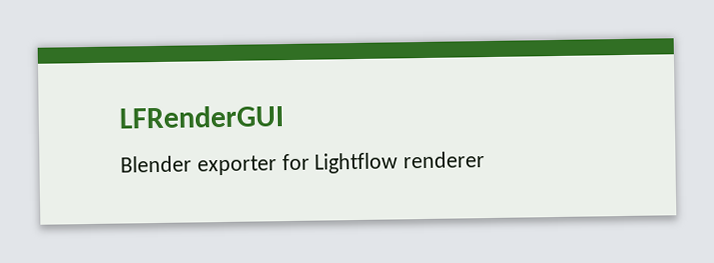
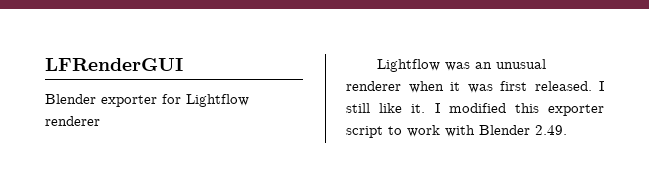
(486, 160) none -> [377,59,547,72] [346,81,604,93] [346,103,604,116] [346,125,567,138] // Lightflow was an unusual renderer when it was first released. I still like it. I modified this exporter script to work with Blender 2.49.

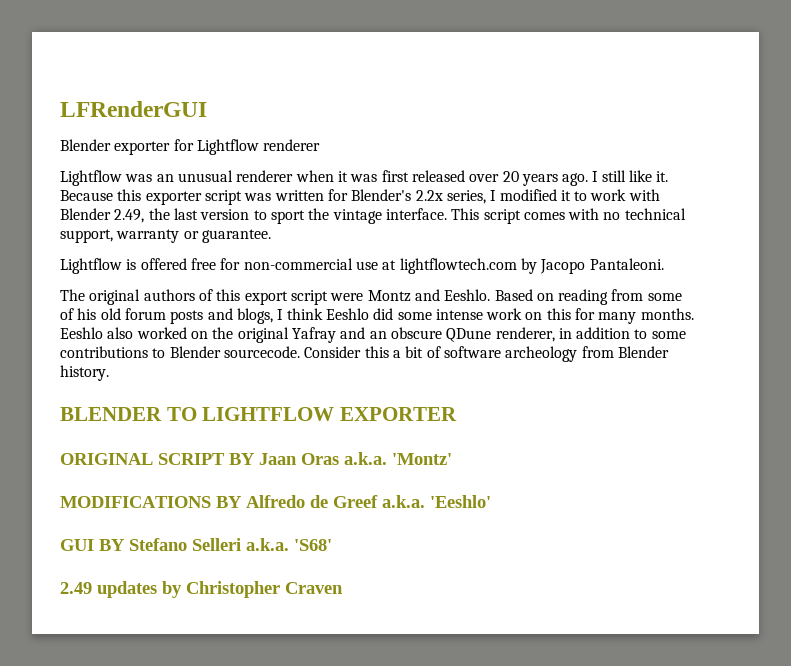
[534,81,592,91] released. -> [411,170,589,186] released over 20 years ago.
[434,103,506,113] I modified -> [60,190,113,201] Because
[388,125,567,137] to work with Blender 2.49. -> [244,189,660,204] [60,208,686,224] [60,229,271,243] [60,258,664,274] [60,289,682,305] [60,308,694,324] [60,327,686,343] [60,346,669,362] [60,365,109,381] [60,407,458,421] [60,452,452,465] [60,495,491,508] [60,538,332,551] [60,581,343,598] was written for Blender's 2.2x series, I modified it to work with Blender 2.49, the last version to sport the vintage interface. This script comes with no technical support, warranty or guarantee. // Lightflow is offered free for non-commercial use at lightflowtech.com by Jacopo Pantaleoni. // The original authors of this export script were Montz and Eeshlo. Based on reading from some of his old forum posts and blogs, I think Eeshlo did some intense work on this for many months. Eeshlo also worked on the original Yafray and an obscure QDune renderer, in addition to some contributions to Blender sourcecode. Consider this a bit of software archeology from Blender history. // BLENDER TO LIGHTFLOW EXPORTER // ORIGINAL SCRIPT BY Jaan Oras a.k.a. 'Montz' // MODIFICATIONS BY Alfredo de Greef a.k.a. 'Eeshlo' // GUI BY Stefano Selleri a.k.a. 'S68' // 2.49 updates by Christopher Craven

